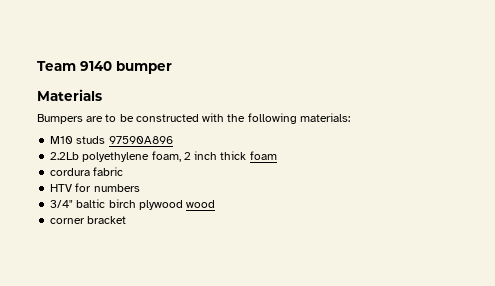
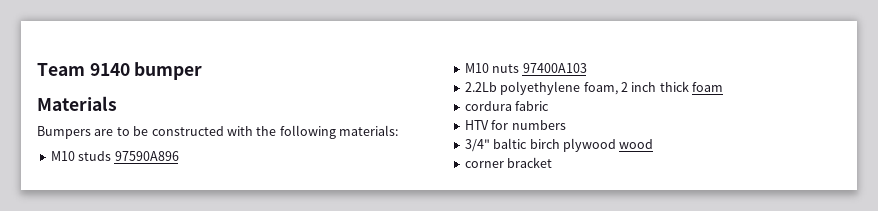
(173, 140) none -> [464,63,587,73] // M10 nuts 97400A103

